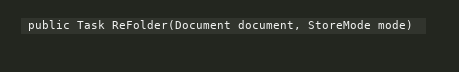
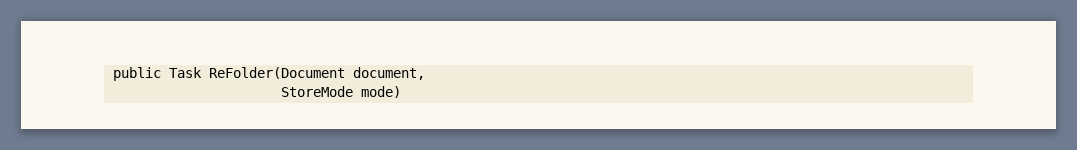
(301, 25) none -> (426, 73) //

